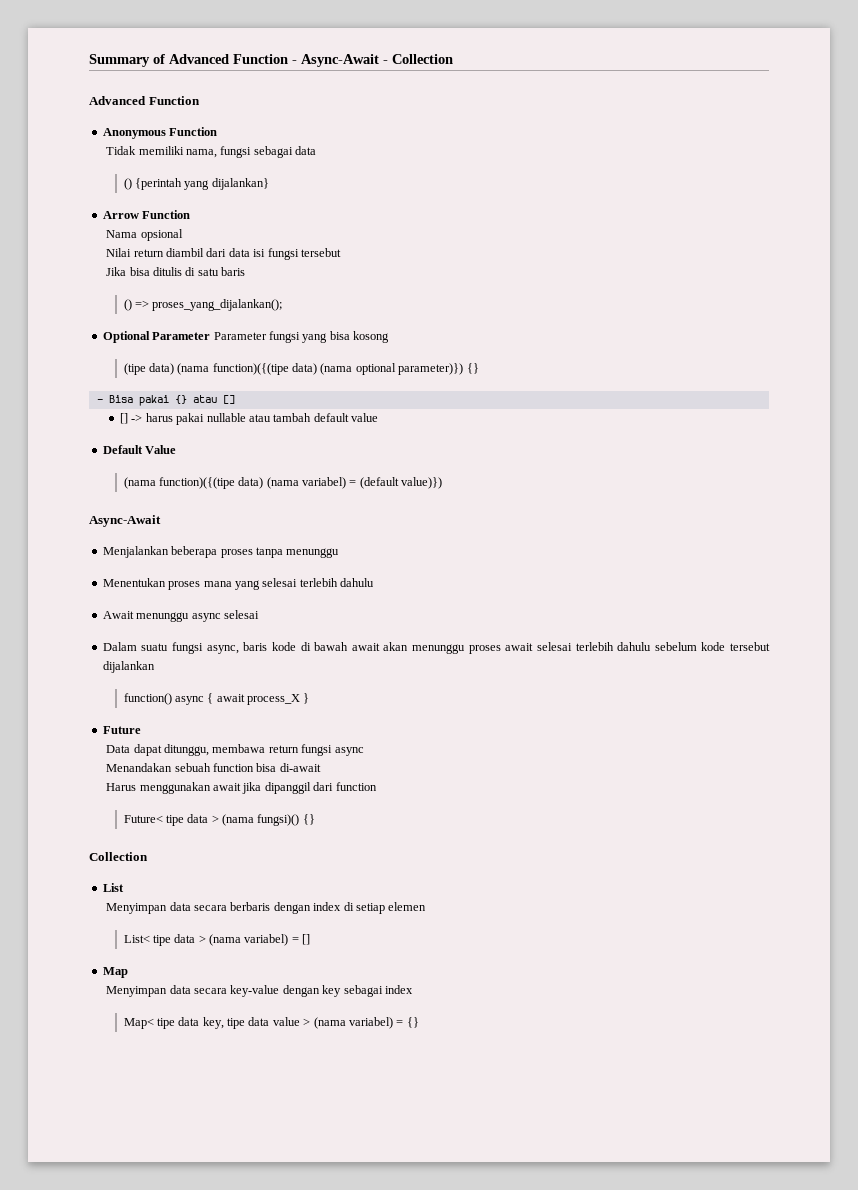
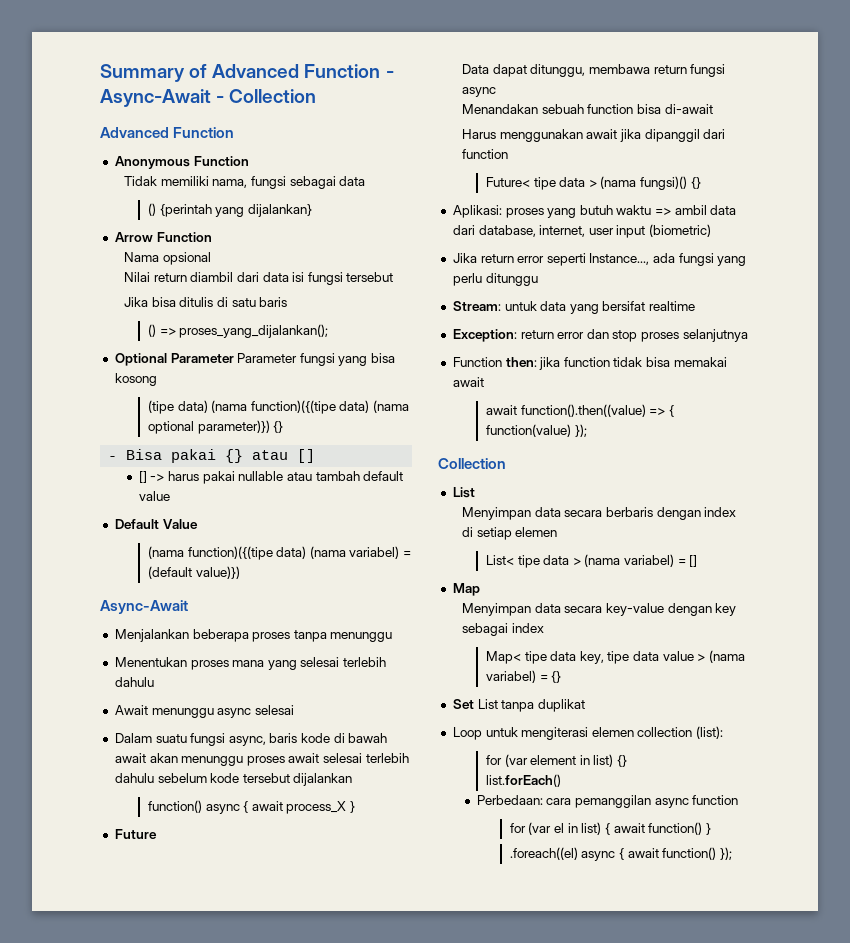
(315, 819) none -> [452,205,737,218] [452,224,712,238] [452,253,747,266] [452,273,538,286] [452,301,696,314] [452,329,748,342] [452,357,727,370] [452,377,484,387] [485,404,674,417] [485,424,587,437] // Aplikasi: proses yang butuh waktu => ambil data dari database, internet, user input (biometric) // Jika return error seperti Instance..., ada fungsi yang perlu ditunggu // Stream: untuk data yang bersifat realtime // Exception: return error dan stop proses selanjutnya // Function then: jika function tidak bisa memakai await // await function().then((value) => { function(value) });
(419, 1022) none -> [452,699,585,712] [452,726,724,740] [485,754,628,767] [485,774,561,787] [476,795,739,808] [509,822,711,835] [509,847,733,861] // Set List tanpa duplikat // Loop untuk mengiterasi elemen collection (list): // for (var element in list) {} // list.forEach() // Perbedaan: cara pemanggilan async function // for (var el in list) { await function() } // .foreach((el) async { await function() });

